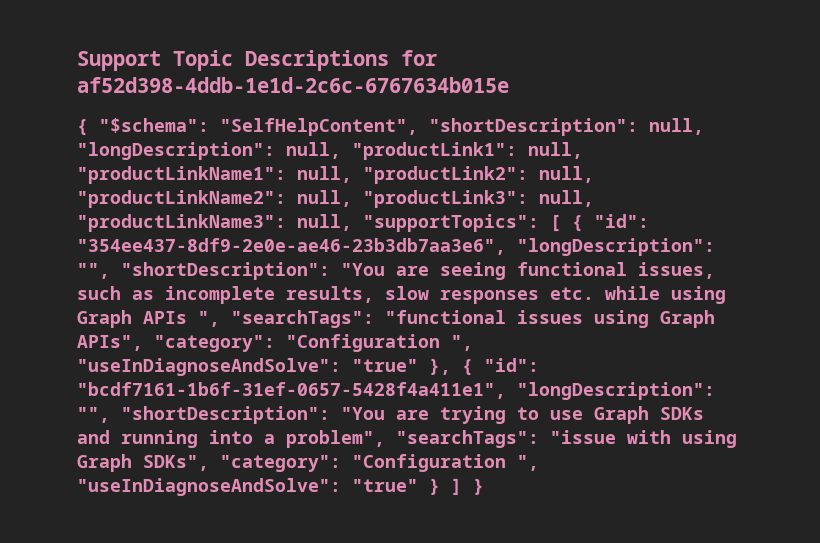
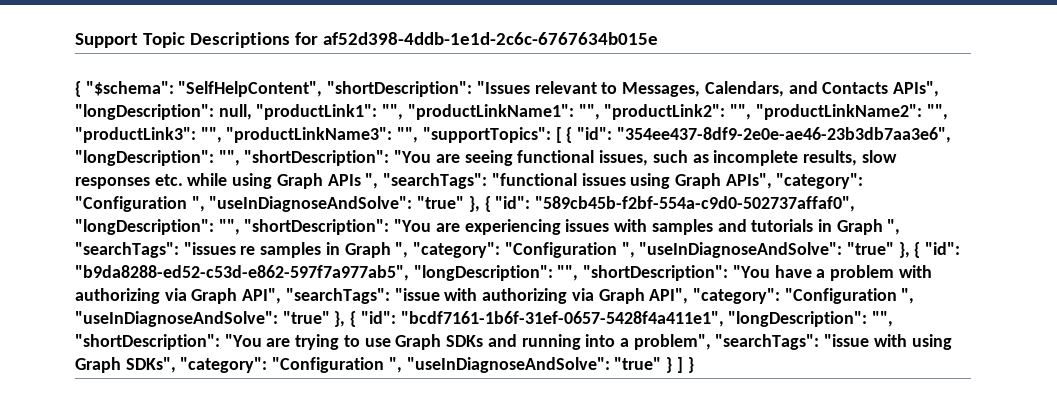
[649,118,704,135] [77,142,583,160] [77,166,594,184] [77,190,594,208] [77,214,352,232] null, "longDescription": null, "productLink1": null, "productLinkName1": null, "productLink2": null, "productLinkName2": null, "productLink3": null, "productLinkName3": null, -> [476,81,939,97] [75,104,948,120] [75,127,419,143] "Issues relevant to Messages, Calendars, and Contacts APIs", "longDescription": null, "productLink1": "", "productLinkName1": "", "productLink2": "", "productLinkName2": "", "productLink3": "", "productLinkName3": "",
(539, 365) none -> [535,196,856,212] [75,219,901,235] [75,242,961,258] [75,265,932,281] [75,288,915,304] [75,311,396,327] "589cb45b-f2bf-554a-c9d0-502737affaf0", "longDescription": "", "shortDescription": "You are experiencing issues with samples and tutorials in Graph ", "searchTags": "issues re samples in Graph ", "category": "Configuration ", "useInDiagnoseAndSolve": "true" }, { "id": "b9da8288-ed52-c53d-e862-597f7a977ab5", "longDescription": "", "shortDescription": "You have a problem with authorizing via Graph API", "searchTags": "issue with authorizing via Graph API", "category": "Configuration ", "useInDiagnoseAndSolve": "true" }, { "id":

